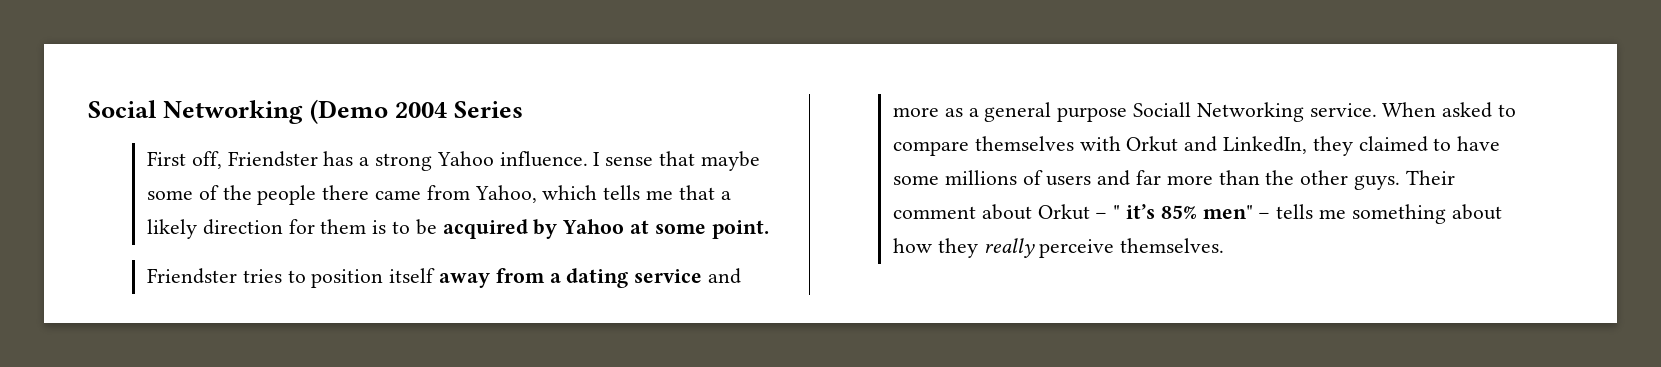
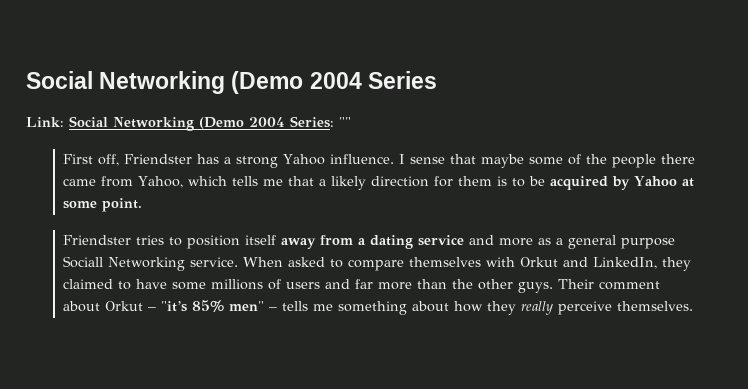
(524, 109) none -> [26,116,351,131] // Link: Social Networking (Demo 2004 Series: ""
[1113,204,1155,219] " it’s -> [160,301,187,312] "it’s

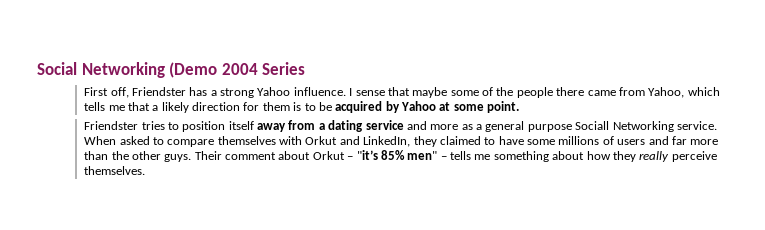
[26,116,351,131] // Link: Social Networking (Demo 2004 Series: "" -> (306, 68) none

